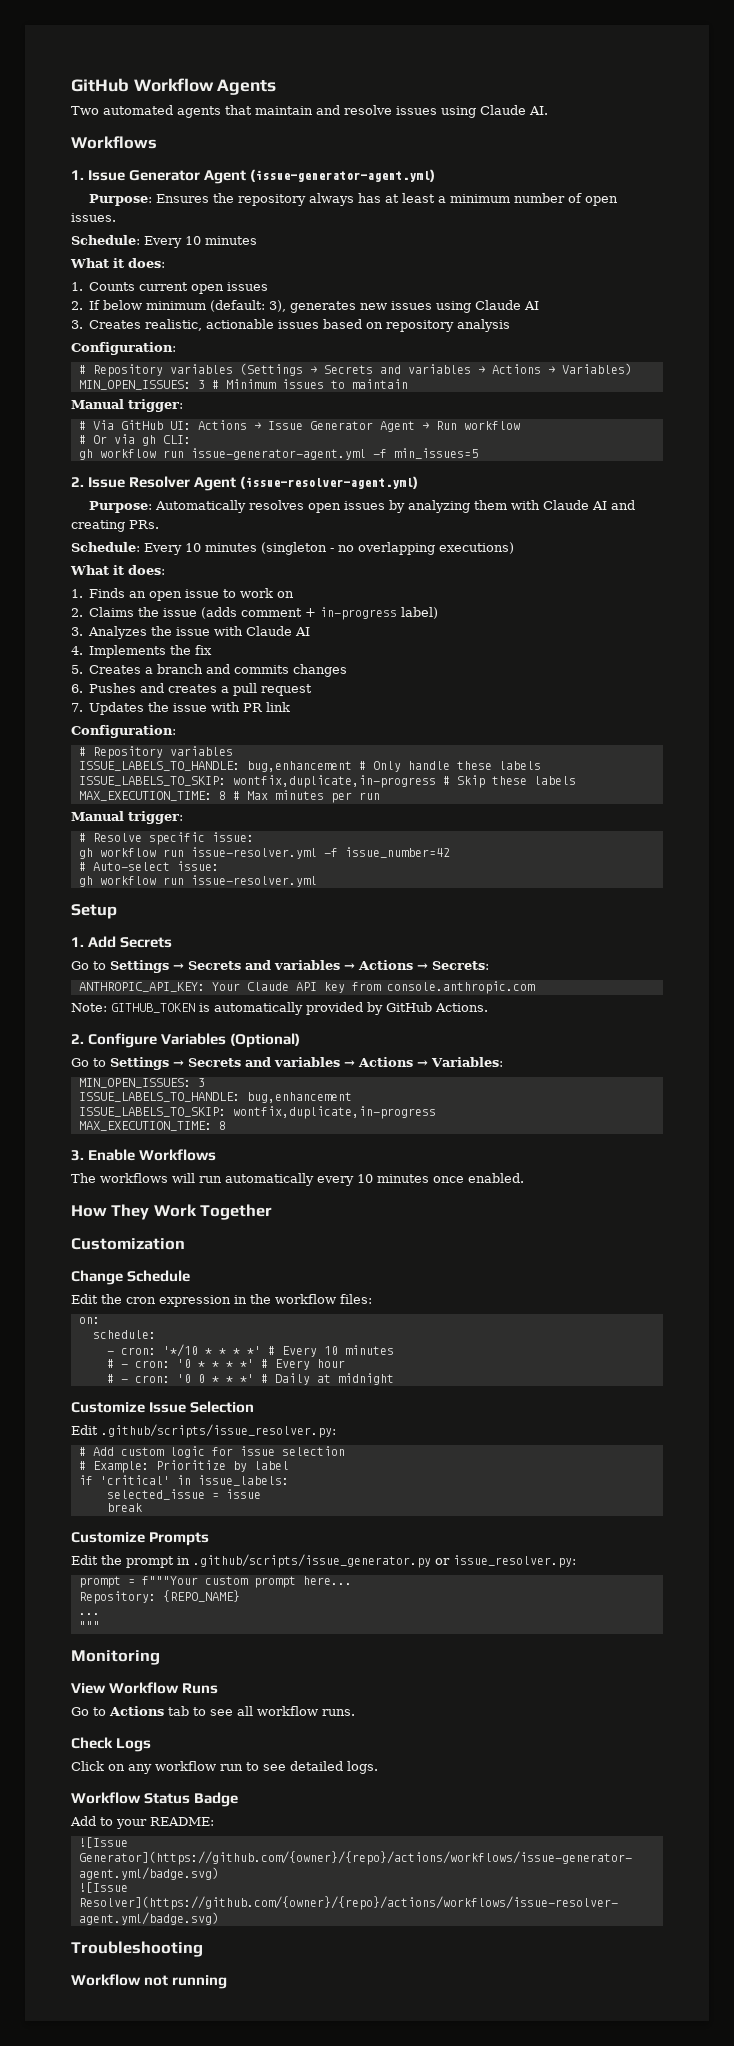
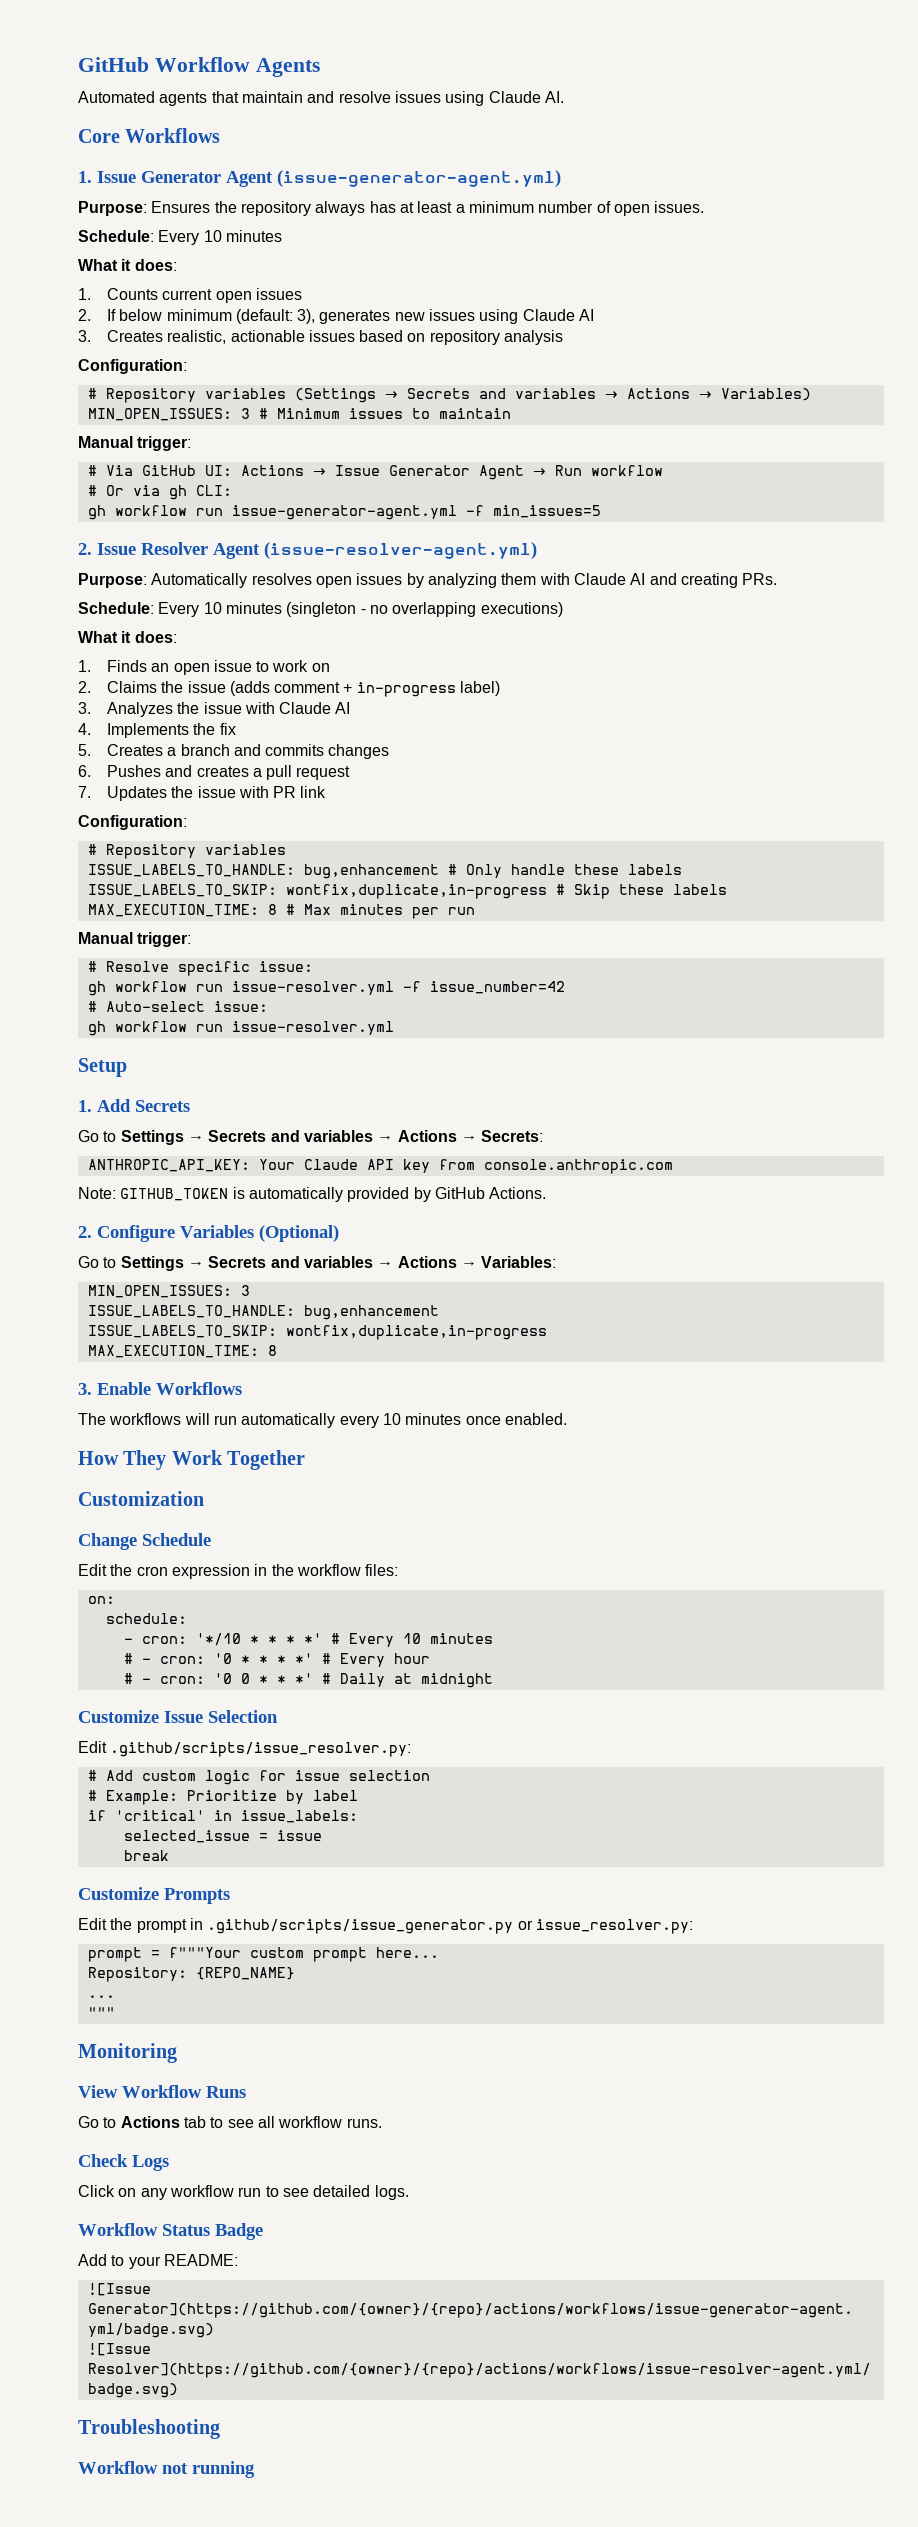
[71,105,173,115] Two automated -> [78,91,155,103] Automated
(548, 110) none -> [78,129,120,143] Core

